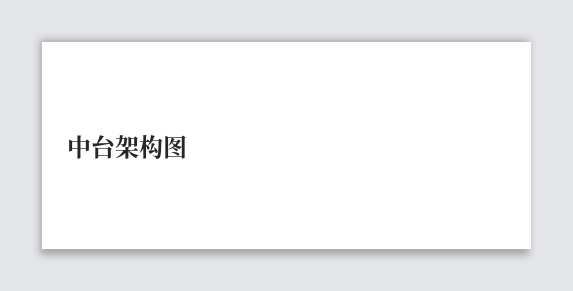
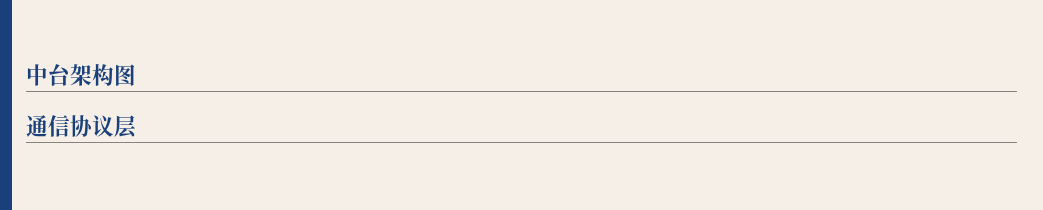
(187, 147) none -> [26,115,137,138] // 通信协议层

